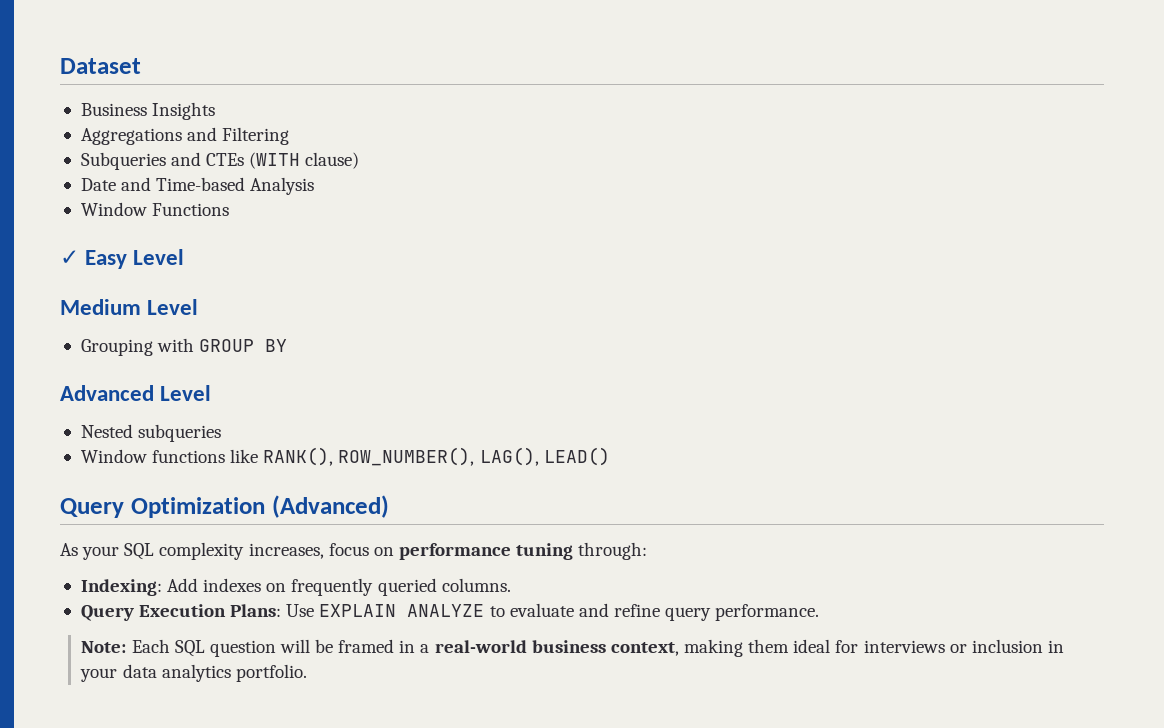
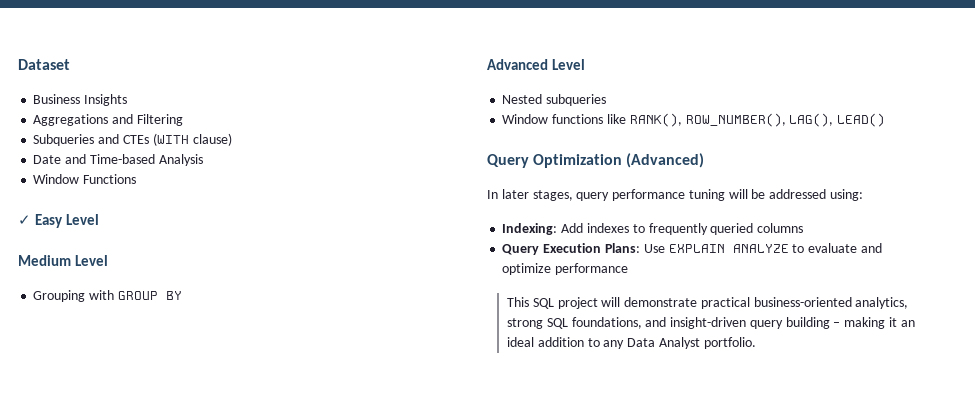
[60,542,648,560] As your SQL complexity increases, focus on performance tuning through: -> [487,189,864,201] In later stages, query performance tuning will be addressed using:
[266,583,287,592] on -> [632,224,645,233] to
[441,578,511,592] columns. -> [757,223,804,233] columns
[613,604,820,621] [81,639,1064,657] [80,664,231,682] refine query performance. // Note: Each SQL question will be framed in a real-world business context, making them ideal for interviews or inclusion in your data analytics -> [502,263,629,275] [506,297,909,309] [506,317,915,329] [506,337,700,349] optimize performance // This SQL project will demonstrate practical business-oriented analytics, strong SQL foundations, and insight-driven query building – making it an ideal addition to any Data Analyst

